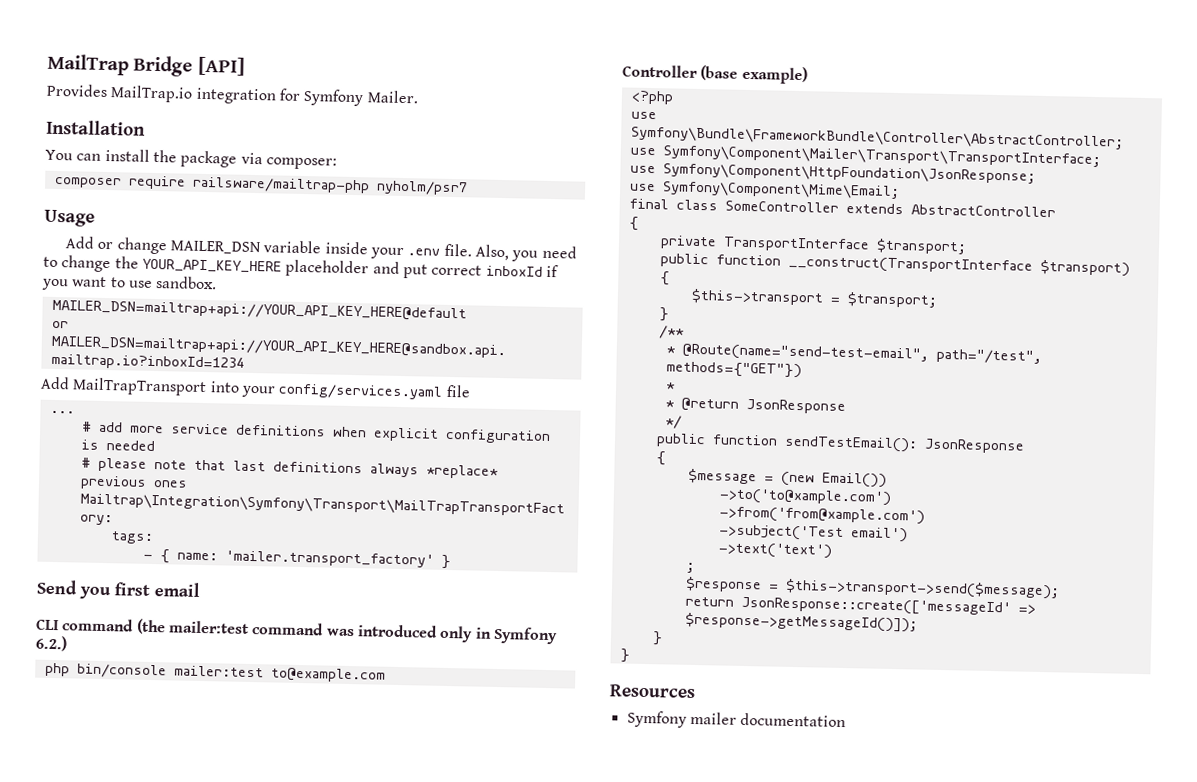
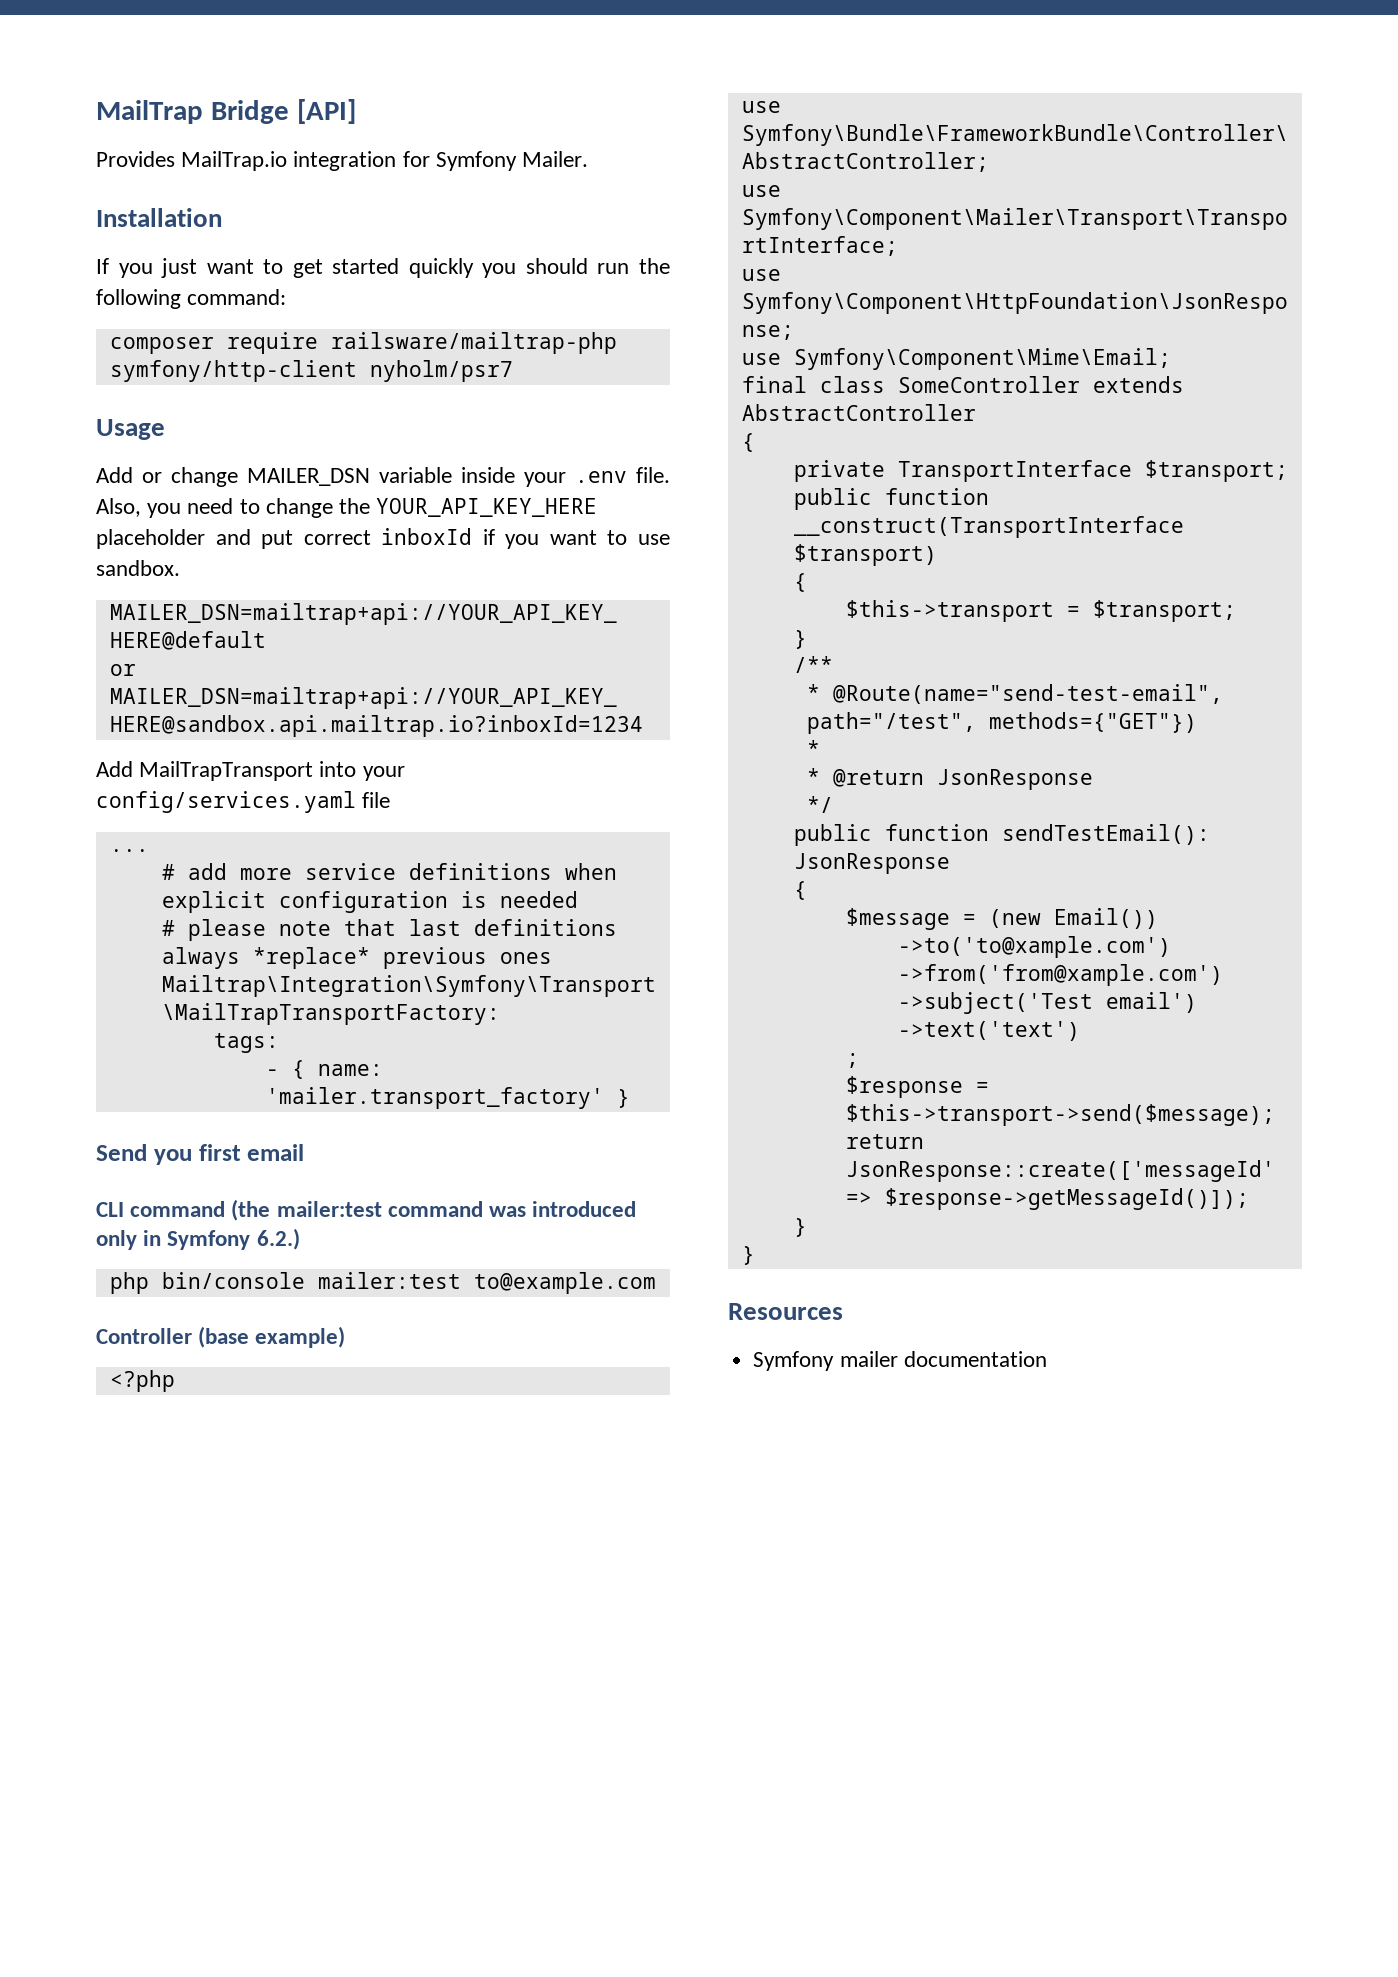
[45,148,337,170] You can install the package via composer: -> [96,258,670,278] [96,289,287,309] If you just want to get started quickly you should run the following command:
(370, 185) none -> [109,360,357,382] symfony/http-client

